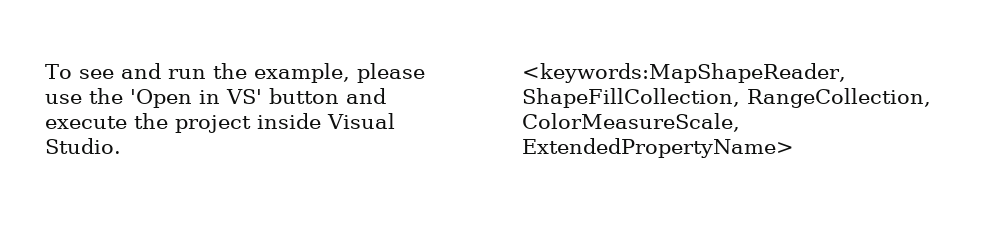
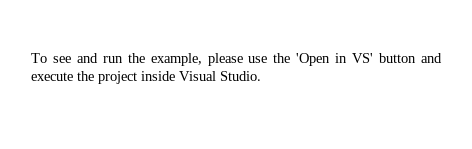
[522,63,846,83] [522,88,931,108] [522,113,740,132] [522,138,794,158] // <keywords:MapShapeReader, ShapeFillCollection, RangeCollection, ColorMeasureScale, ExtendedPropertyName> -> (261, 76) none

